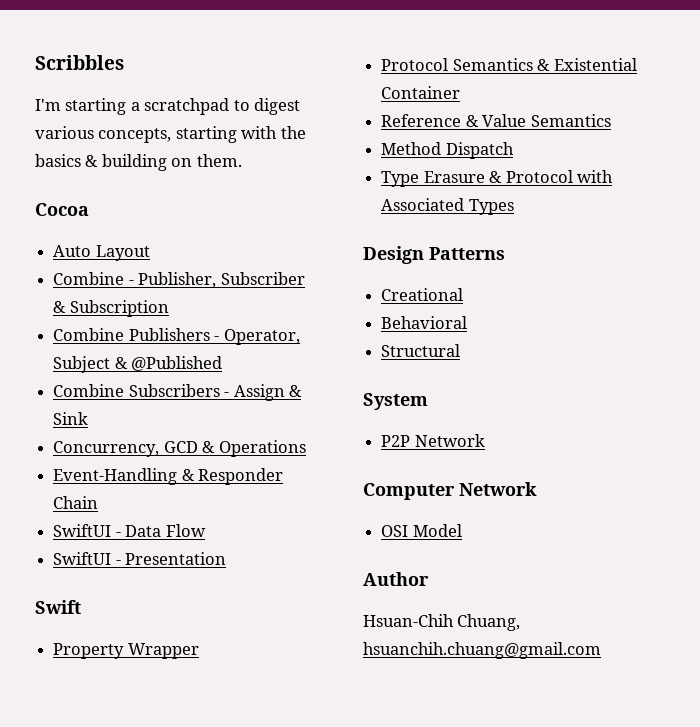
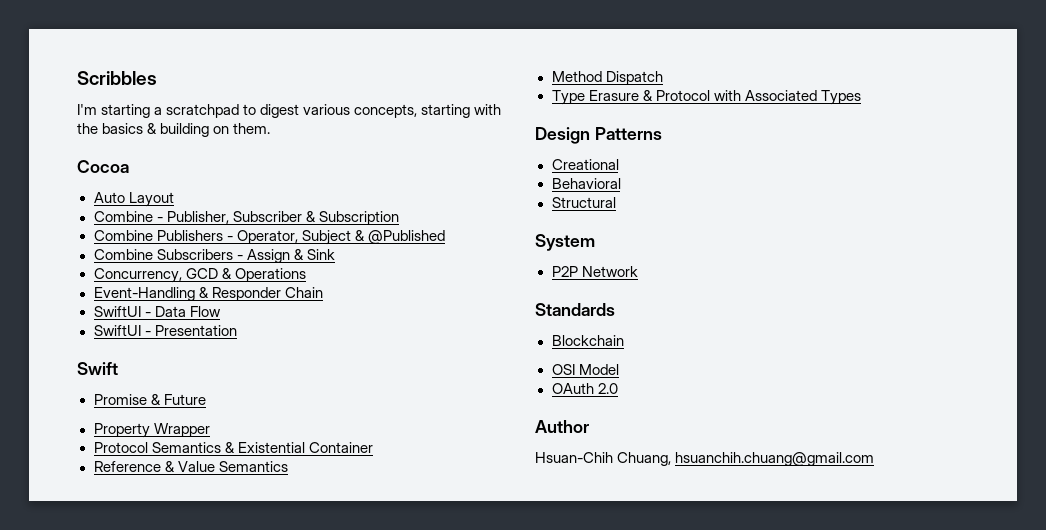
(81, 607) none -> [93,394,206,405] // Promise & Future
[363,482,537,500] Computer Network -> [535,303,615,316] [551,335,624,346] Standards // Blockchain
(462, 530) none -> [551,383,618,394] // OAuth 2.0

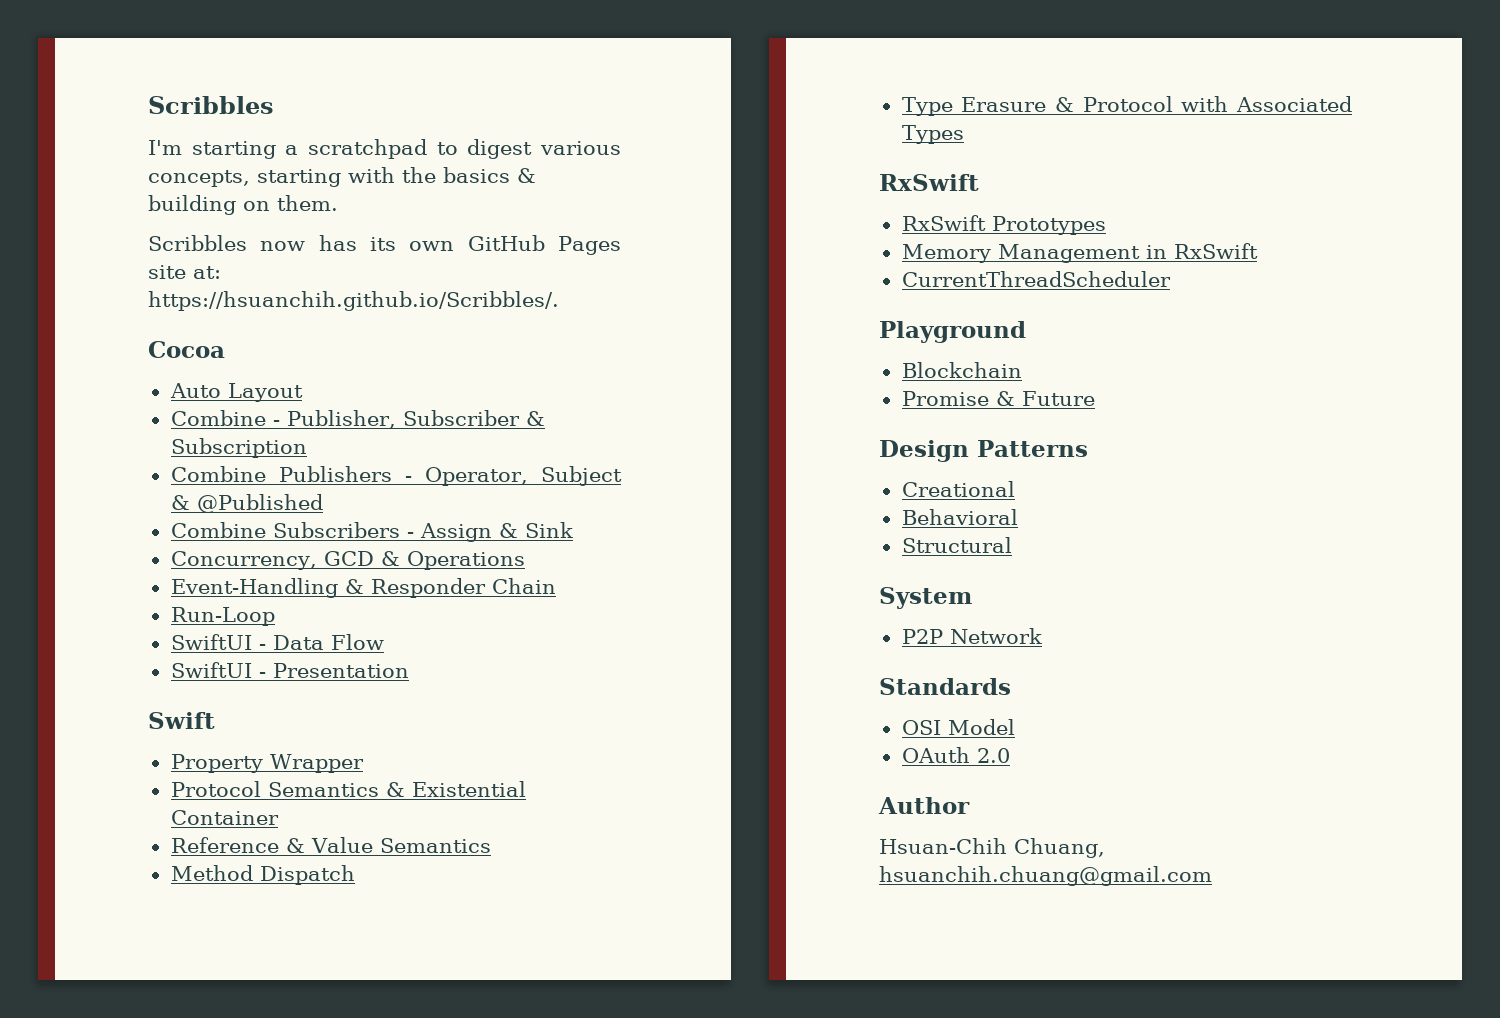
(271, 128) none -> [148,235,622,255] [148,265,221,279] [148,291,559,311] // Scribbles now has its own GitHub Pages site at: https://hsuanchih.github.io/Scribbles/.
(323, 292) none -> [170,607,275,626] // Run-Loop
[93,394,206,405] // Promise & Future -> (215, 720) none
(861, 97) none -> [879,174,979,191] [901,215,1106,235] [901,243,1258,263] [901,271,1171,287] [879,321,1026,343] [901,362,1022,378] [901,391,1095,406] // RxSwift // RxSwift Prototypes // Memory Management in RxSwift // CurrentThreadScheduler // Playground // Blockchain // Promise & Future
[551,335,624,346] // Blockchain -> (1011, 686) none

